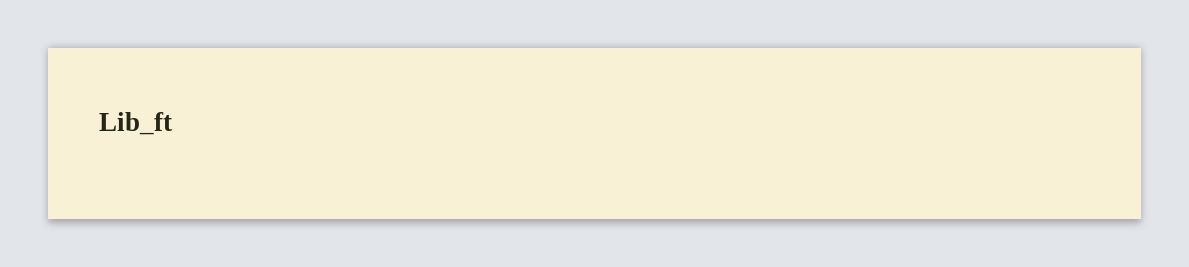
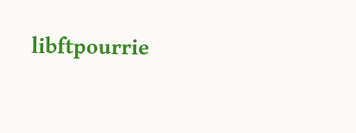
[99,112,172,135] Lib_ft -> [31,35,150,60] libftpourrie

